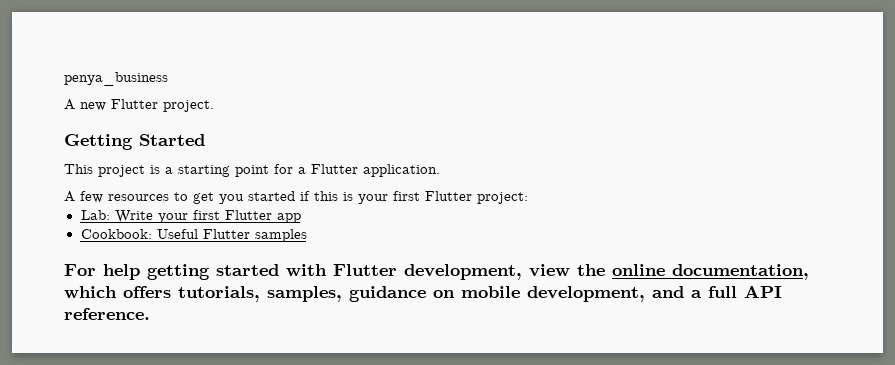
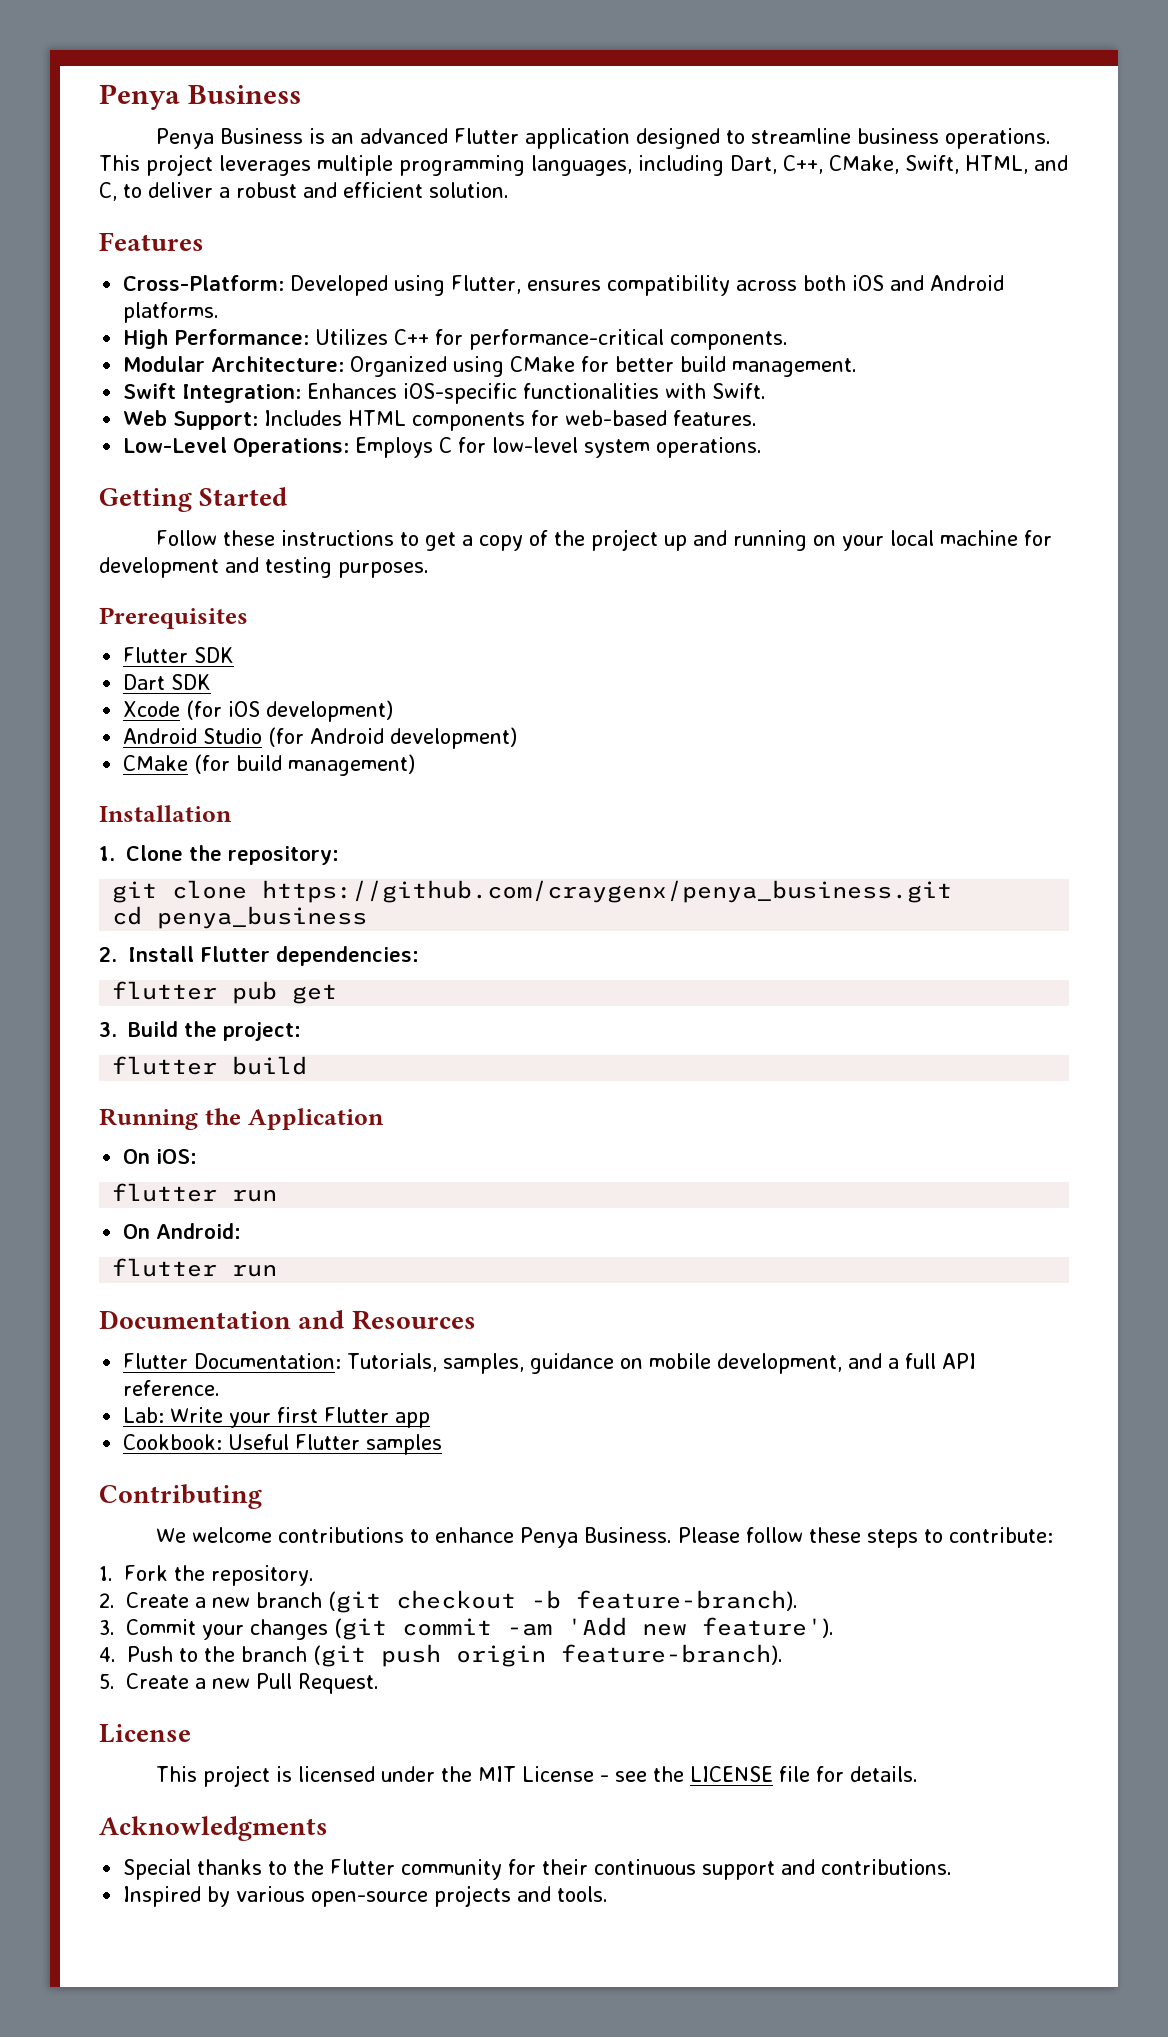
[64,72,168,86] [64,99,214,112] [64,134,205,150] [64,164,440,177] [64,191,528,204] penya_business // A new Flutter project. // Getting Started // This project is a starting point for a Flutter application. // A few resources to get you started if this is your first Flutter project: -> [99,84,301,110] [156,128,1052,149] [99,154,1068,176] [99,182,509,201] [99,232,204,251] [123,275,1005,296] [123,302,220,323] [123,329,789,350] [123,356,858,377] [123,383,767,404] [123,410,758,431] [123,437,763,458] [99,487,288,512] [156,529,1053,551] [99,557,429,578] [99,607,248,629] [123,647,235,663] [123,674,212,690] [123,700,394,722] [123,727,518,749] [123,754,416,776] [99,805,232,822] [99,845,339,865] [112,880,953,903] [112,906,368,929] [99,946,419,966] [112,981,338,1004] [99,1021,301,1041] [112,1056,308,1075] [99,1108,384,1130] [123,1149,198,1164] [112,1183,278,1202] [123,1223,242,1239] [112,1258,278,1277] [99,1310,476,1330] [123,1353,977,1374] [123,1380,221,1396] Penya Business // Penya Business is an advanced Flutter application designed to streamline business operations. This project leverages multiple programming languages, including Dart, C++, CMake, Swift, HTML, and C, to deliver a robust and efficient solution. // Features // Cross-Platform: Developed using Flutter, ensures compatibility across both iOS and Android platforms. // High Performance: Utilizes C++ for performance-critical components. // Modular Architecture: Organized using CMake for better build management. // Swift Integration: Enhances iOS-specific functionalities with Swift. // Web Support: Includes HTML components for web-based features. // Low-Level Operations: Employs C for low-level system operations. // Getting Started // Follow these instructions to get a copy of the project up and running on your local machine for development and testing purposes. // Prerequisites // Flutter SDK // Dart SDK // Xcode (for iOS development) // Android Studio (for Android development) // CMake (for build management) // Installation // 1. Clone the repository: // git clone https://github.com/craygenx/penya_business.git // cd penya_business // 2. Install Flutter dependencies: // flutter pub get // 3. Build the project: // flutter build // Running the Application // On iOS: // flutter run // On Android: // flutter run // Documentation and Resources // Flutter Documentation: Tutorials, samples, guidance on mobile development, and a full API reference.
[64,264,809,280] [64,285,782,302] [64,308,150,320] For help getting started with Flutter development, view the online documentation, which offers tutorials, samples, guidance on mobile development, and a full API reference. -> [99,1484,262,1509] [156,1527,1054,1548] [99,1565,314,1586] [99,1590,798,1613] [99,1617,834,1640] [99,1644,783,1667] [99,1673,379,1694] [99,1724,191,1743] [156,1765,919,1787] [99,1816,328,1841] [123,1859,953,1880] [123,1885,609,1907] Contributing // We welcome contributions to enhance Penya Business. Please follow these steps to contribute: // 1. Fork the repository. // 2. Create a new branch (git checkout -b feature-branch). // 3. Commit your changes (git commit -am 'Add new feature'). // 4. Push to the branch (git push origin feature-branch). // 5. Create a new Pull Request. // License // This project is licensed under the MIT License - see the LICENSE file for details. // Acknowledgments // Special thanks to the Flutter community for their continuous support and contributions. // Inspired by various open-source projects and tools.

